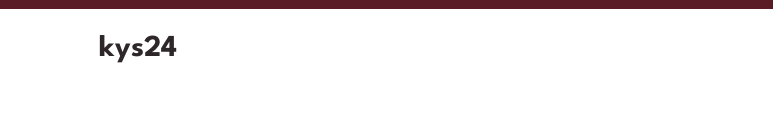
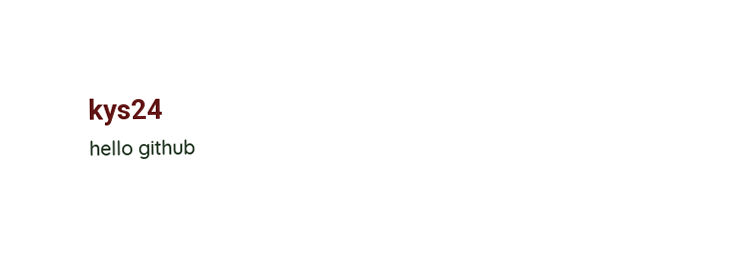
(177, 49) none -> [89,139,197,160] // hello github

